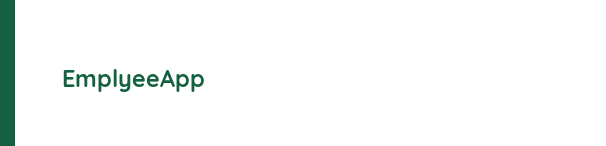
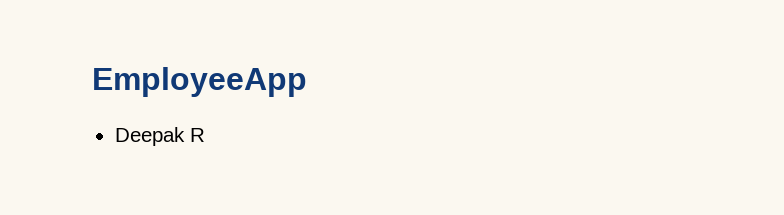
[62,69,205,92] EmplyeeApp -> [92,67,307,97] [114,127,205,146] EmployeeApp // Deepak R

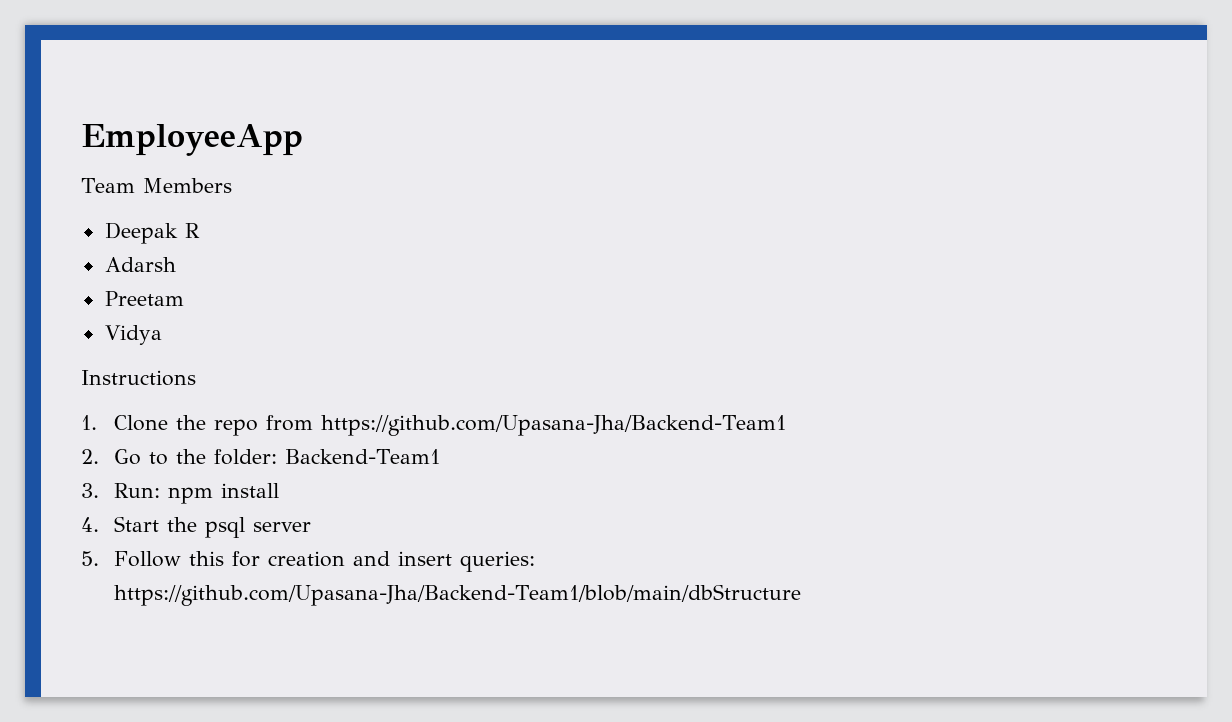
(307, 82) none -> [81,178,232,193] // Team Members
(205, 135) none -> [104,257,176,272] [104,291,184,306] [104,325,162,345] [81,370,196,386] [81,415,786,436] [81,449,440,465] [81,483,279,504] [81,516,311,538] [81,551,535,572] [113,584,801,606] // Adarsh // Preetam // Vidya // Instructions // 1. Clone the repo from https://github.com/Upasana-Jha/Backend-Team1 // 2. Go to the folder: Backend-Team1 // 3. Run: npm install // 4. Start the psql server // 5. Follow this for creation and insert queries: https://github.com/Upasana-Jha/Backend-Team1/blob/main/dbStructure

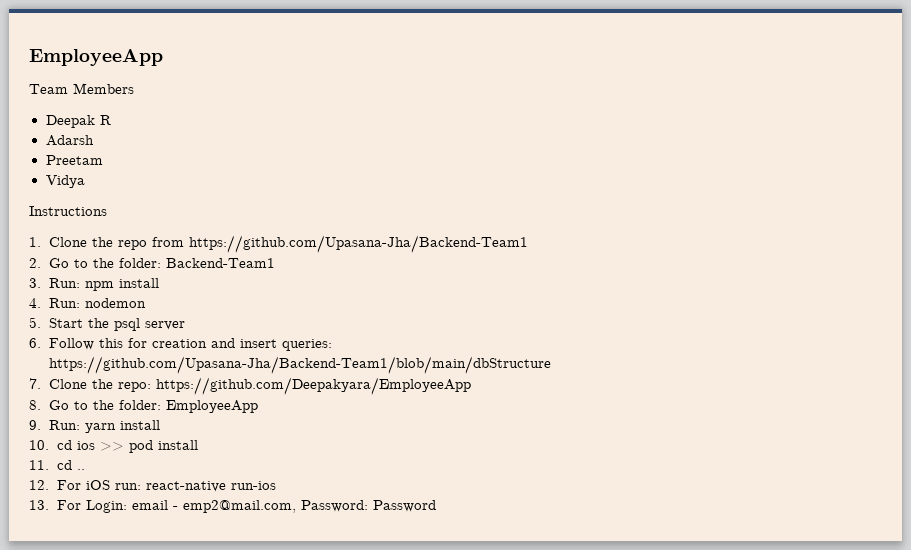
(99, 524) none -> [48,298,146,308] [29,317,41,328] Run: nodemon // 5.
[81,551,99,566] 5. -> [29,338,41,348] 6.
(801, 595) none -> [29,377,471,395] [29,400,258,413] [29,420,160,433] [29,440,198,453] [29,460,85,470] [29,480,276,492] [29,500,436,513] // 7. Clone the repo: https://github.com/Deepakyara/EmployeeApp // 8. Go to the folder: EmployeeApp // 9. Run: yarn install // 10. cd ios >> pod install // 11. cd .. // 12. For iOS run: react-native run-ios // 13. For Login: email - emp2@mail.com, Password: Password

